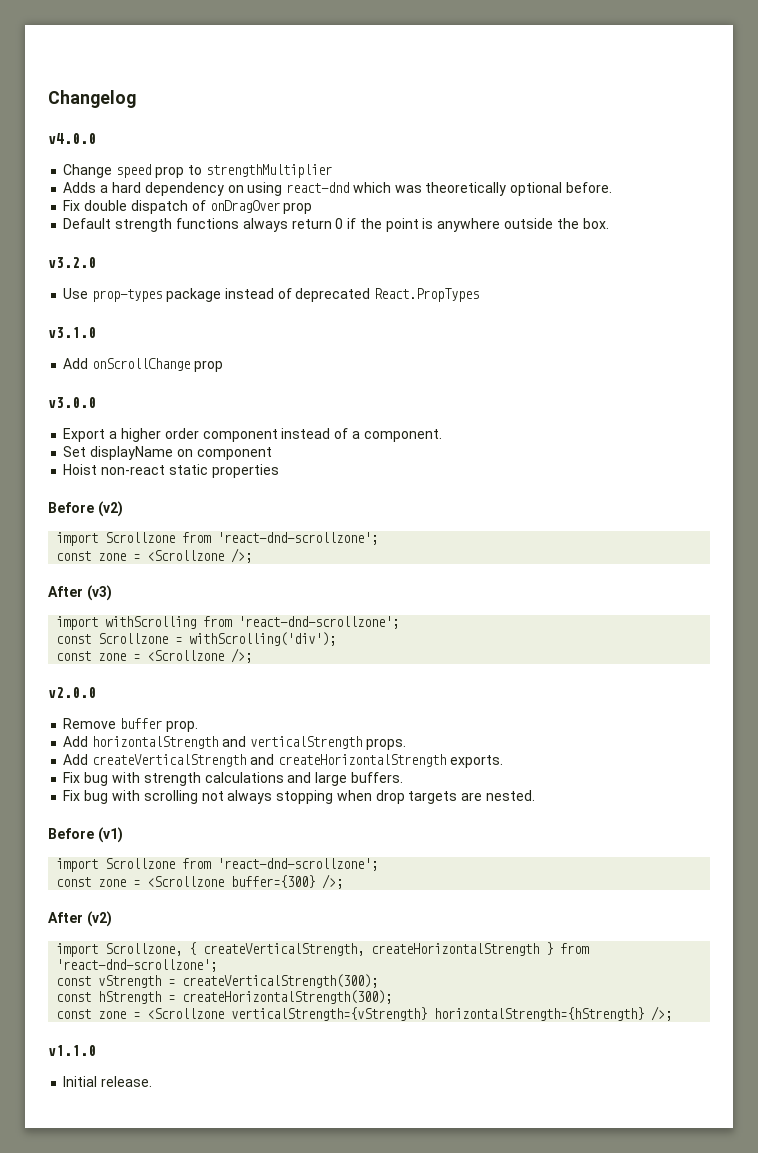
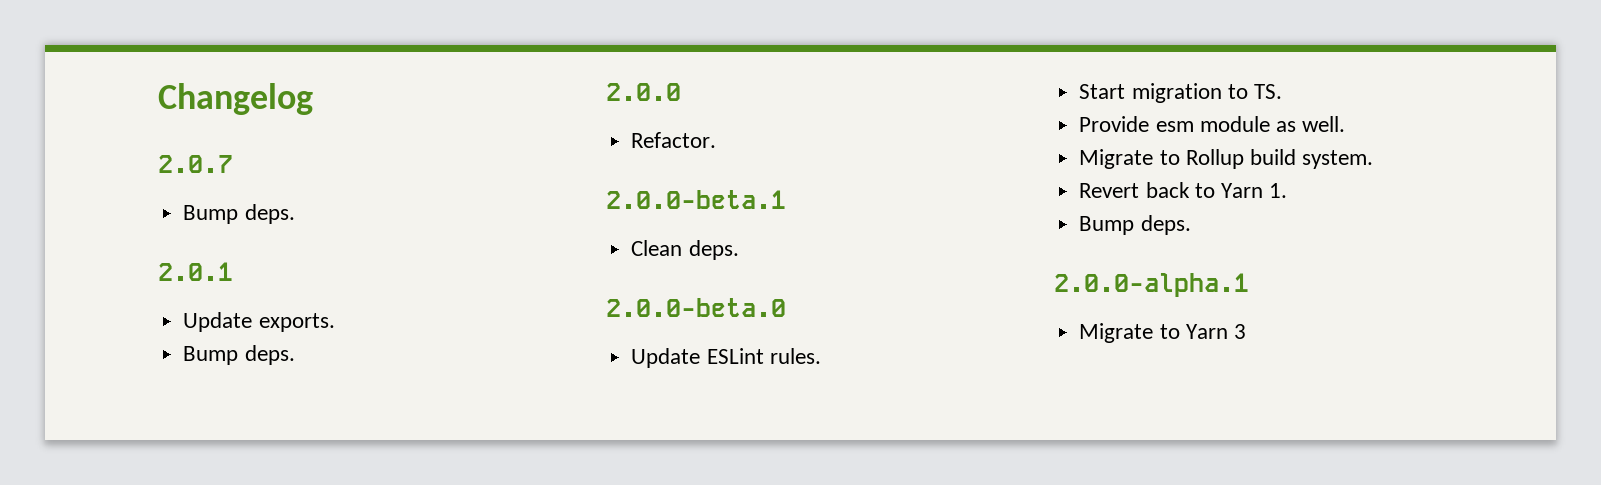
[48,133,96,144] [63,164,332,178] [63,182,612,196] [63,200,313,214] [63,218,609,232] [48,257,96,268] [63,288,480,302] [48,327,96,338] [63,358,223,372] [48,397,96,408] [63,428,442,442] [63,446,272,460] [63,464,279,478] [48,501,123,517] [56,532,379,546] [56,548,253,563] [48,585,112,601] [56,616,400,630] [56,632,337,646] [56,648,253,663] [48,687,96,698] [63,718,198,732] [63,736,406,750] [63,754,503,768] [63,772,403,786] [63,790,535,804] [48,827,123,843] [56,858,379,872] [56,874,344,889] [48,911,112,927] [56,942,590,957] [56,959,218,972] [56,974,379,988] [56,990,393,1004] [56,1006,673,1021] [48,1045,96,1056] [63,1076,153,1087] v4.0.0 // Change speed prop to strengthMultiplier // Adds a hard dependency on using react-dnd which was theoretically optional before. // Fix double dispatch of onDragOver prop // Default strength functions always return 0 if the point is anywhere outside the box. // v3.2.0 // Use prop-types package instead of deprecated React.PropTypes // v3.1.0 // Add onScrollChange prop // v3.0.0 // Export a higher order component instead of a component. // Set displayName on component // Hoist non-react static properties // Before (v2) // import Scrollzone from 'react-dnd-scrollzone'; // const zone = <Scrollzone />; // After (v3) // import withScrolling from 'react-dnd-scrollzone'; // const Scrollzone = withScrolling('div'); // const zone = <Scrollzone />; // v2.0.0 // Remove buffer prop. // Add horizontalStrength and verticalStrength props. // Add createVerticalStrength and createHorizontalStrength exports. // Fix bug with strength calculations and large buffers. // Fix bug with scrolling not always stopping when drop targets are nested. // Before (v1) // import Scrollzone from 'react-dnd-scrollzone'; // const zone = <Scrollzone buffer={300} />; // After (v2) // import Scrollzone, { createVerticalStrength, createHorizontalStrength } from 'react-dnd-scrollzone'; // const vStrength = createVerticalStrength(300); // const hStrength = createHorizontalStrength(300); // const zone = <Scrollzone verticalStrength={vStrength} horizontalStrength={hStrength} />; // v1.1.0 // Initial release. -> [158,155,233,173] [183,204,295,224] [158,262,233,281] [183,312,335,332] [183,345,295,365] [606,83,681,101] [631,132,717,148] [606,190,786,209] [631,240,739,260] [606,298,786,317] [631,348,821,368] [1079,83,1282,103] [1079,116,1346,132] [1079,149,1374,169] [1079,182,1288,198] [1079,215,1191,235] [1054,273,1249,297] [1079,323,1246,343] 2.0.7 // Bump deps. // 2.0.1 // Update exports. // Bump deps. // 2.0.0 // Refactor. // 2.0.0-beta.1 // Clean deps. // 2.0.0-beta.0 // Update ESLint rules. // Start migration to TS. // Provide esm module as well. // Migrate to Rollup build system. // Revert back to Yarn 1. // Bump deps. // 2.0.0-alpha.1 // Migrate to Yarn 3

